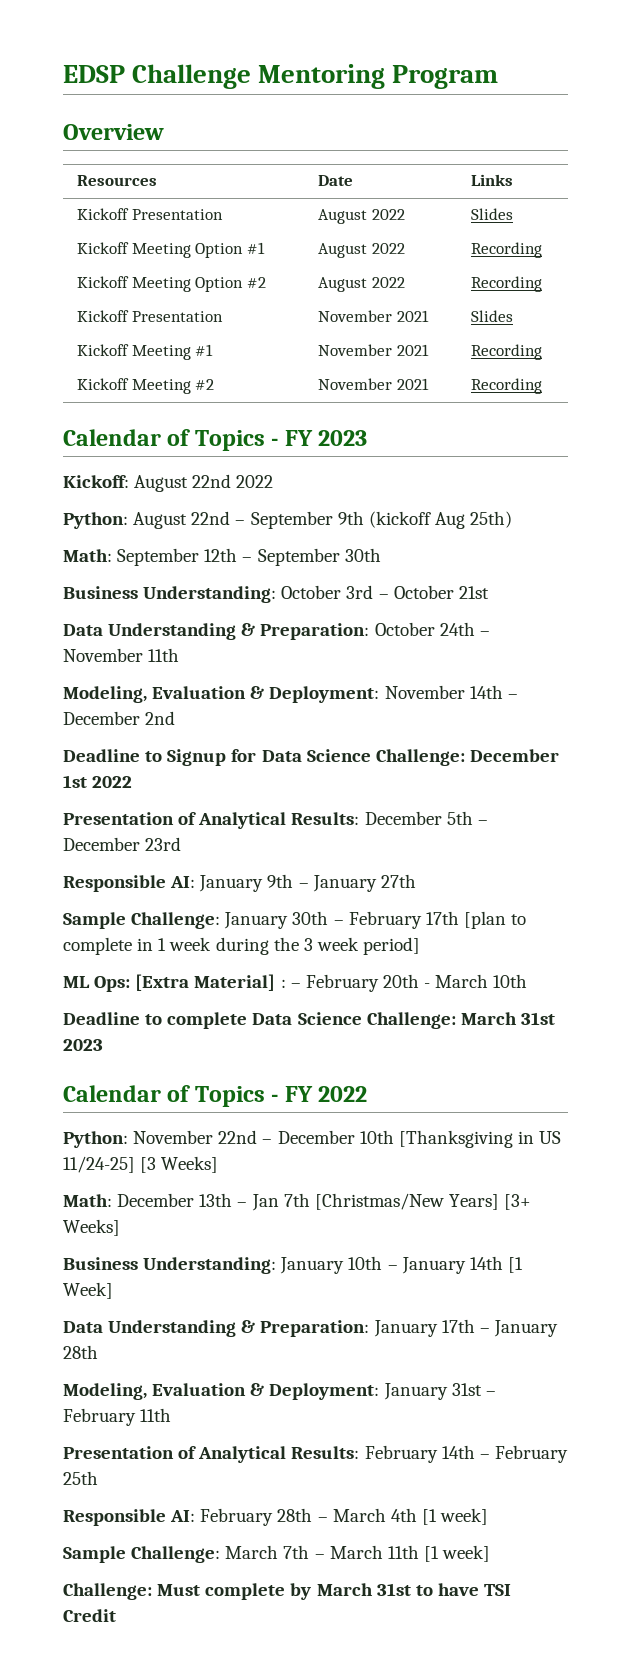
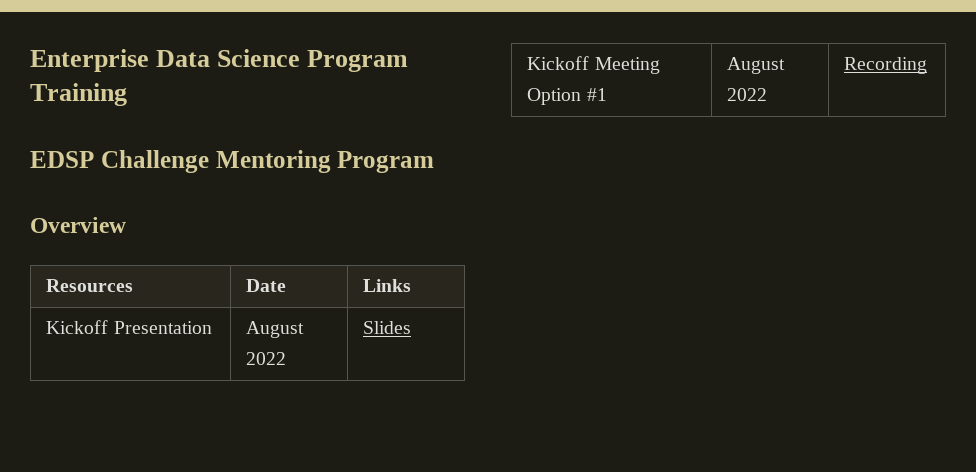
(63, 74) none -> [30,49,409,72] [30,83,127,106] Enterprise Data Science Program Training //
[77,276,267,292] [318,277,405,292] [471,276,543,292] [77,310,223,322] [318,310,429,322] [471,310,514,322] [77,344,214,360] [318,344,429,356] [471,344,543,360] [77,378,215,394] [318,378,429,390] [471,378,543,394] [63,429,368,451] [63,474,274,492] [63,511,513,529] [63,548,381,566] [63,585,489,603] [63,622,490,640] [63,648,180,662] [63,685,518,703] [63,711,176,725] [63,749,559,766] [63,775,133,788] [63,811,488,829] [63,837,182,851] [63,874,416,892] [63,911,527,929] [63,937,421,955] [63,974,528,992] [63,1012,555,1029] [63,1039,103,1051] [63,1085,368,1107] [63,1130,562,1148] [63,1156,219,1173] [63,1193,532,1211] [63,1219,120,1236] [63,1256,523,1274] [63,1282,113,1299] [63,1319,558,1337] [63,1345,98,1359] [63,1383,496,1400] [63,1408,172,1426] [63,1445,568,1463] [63,1471,98,1485] [63,1508,489,1526] [63,1545,491,1563] [63,1583,512,1600] [63,1609,116,1622] // Kickoff Meeting Option #2 | August 2022 | Recording // Kickoff Presentation | November 2021 | Slides // Kickoff Meeting #1 | November 2021 | Recording // Kickoff Meeting #2 | November 2021 | Recording // Calendar of Topics - FY 2023 // Kickoff: August 22nd 2022 // Python: August 22nd – September 9th (kickoff Aug 25th) // Math: September 12th – September 30th // Business Understanding: October 3rd – October 21st // Data Understanding & Preparation: October 24th – November 11th // Modeling, Evaluation & Deployment: November 14th – December 2nd // Deadline to Signup for Data Science Challenge: December 1st 2022 // Presentation of Analytical Results: December 5th – December 23rd // Responsible AI: January 9th – January 27th // Sample Challenge: January 30th – February 17th [plan to complete in 1 week during the 3 week period] // ML Ops: [Extra Material] : – February 20th - March 10th // Deadline to complete Data Science Challenge: March 31st 2023 // Calendar of Topics - FY 2022 // Python: November 22nd – December 10th [Thanksgiving in US 11/24-25] [3 Weeks] // Math: December 13th – Jan 7th [Christmas/New Years] [3+ Weeks] // Business Understanding: January 10th – January 14th [1 Week] // Data Understanding & Preparation: January 17th – January 28th // Modeling, Evaluation & Deployment: January 31st – February 11th // Presentation of Analytical Results: February 14th – February 25th // Responsible AI: February 28th – March 4th [1 week] // Sample Challenge: March 7th – March 11th [1 week] // Challenge: Must complete by March 31st to have TSI Credit -> (928, 65) none

